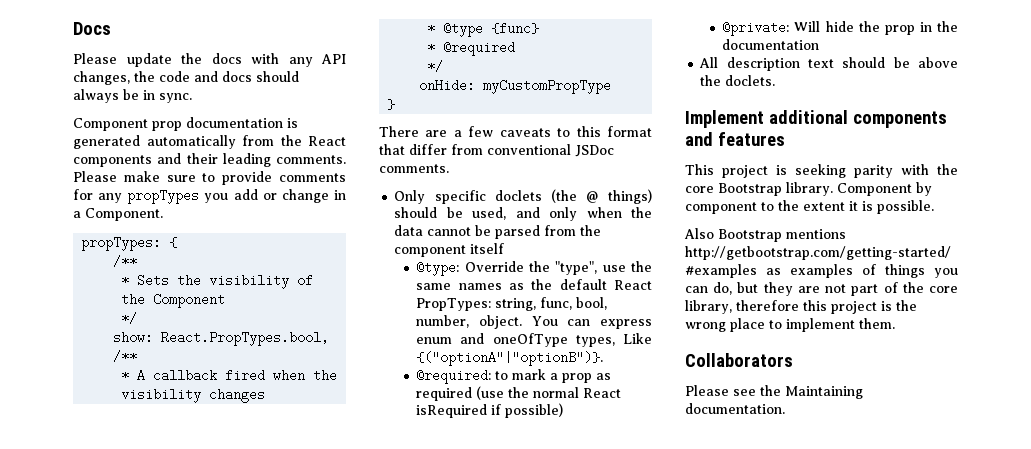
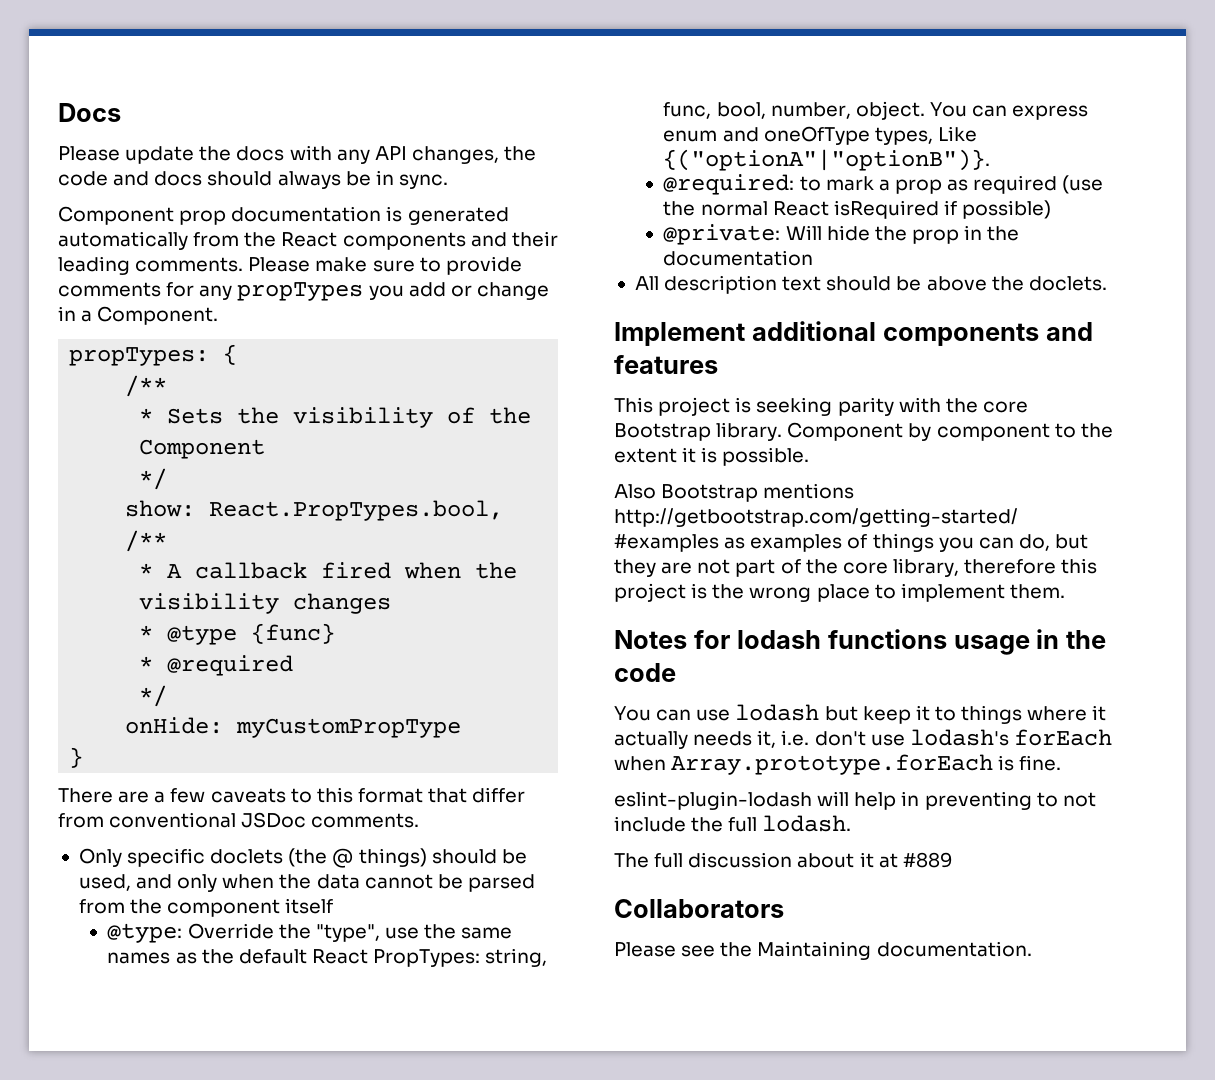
(895, 323) none -> [614,629,1107,655] [614,663,676,682] [614,704,1107,724] [614,729,1112,749] [614,754,1062,775] [614,791,1096,810] [614,815,852,832] [614,852,953,868] // Notes for lodash functions usage in the code // You can use lodash but keep it to things where it actually needs it, i.e. don't use lodash's forEach when Array.prototype.forEach is fine. // eslint-plugin-lodash will help in preventing to not include the full lodash. // The full discussion about it at #889

